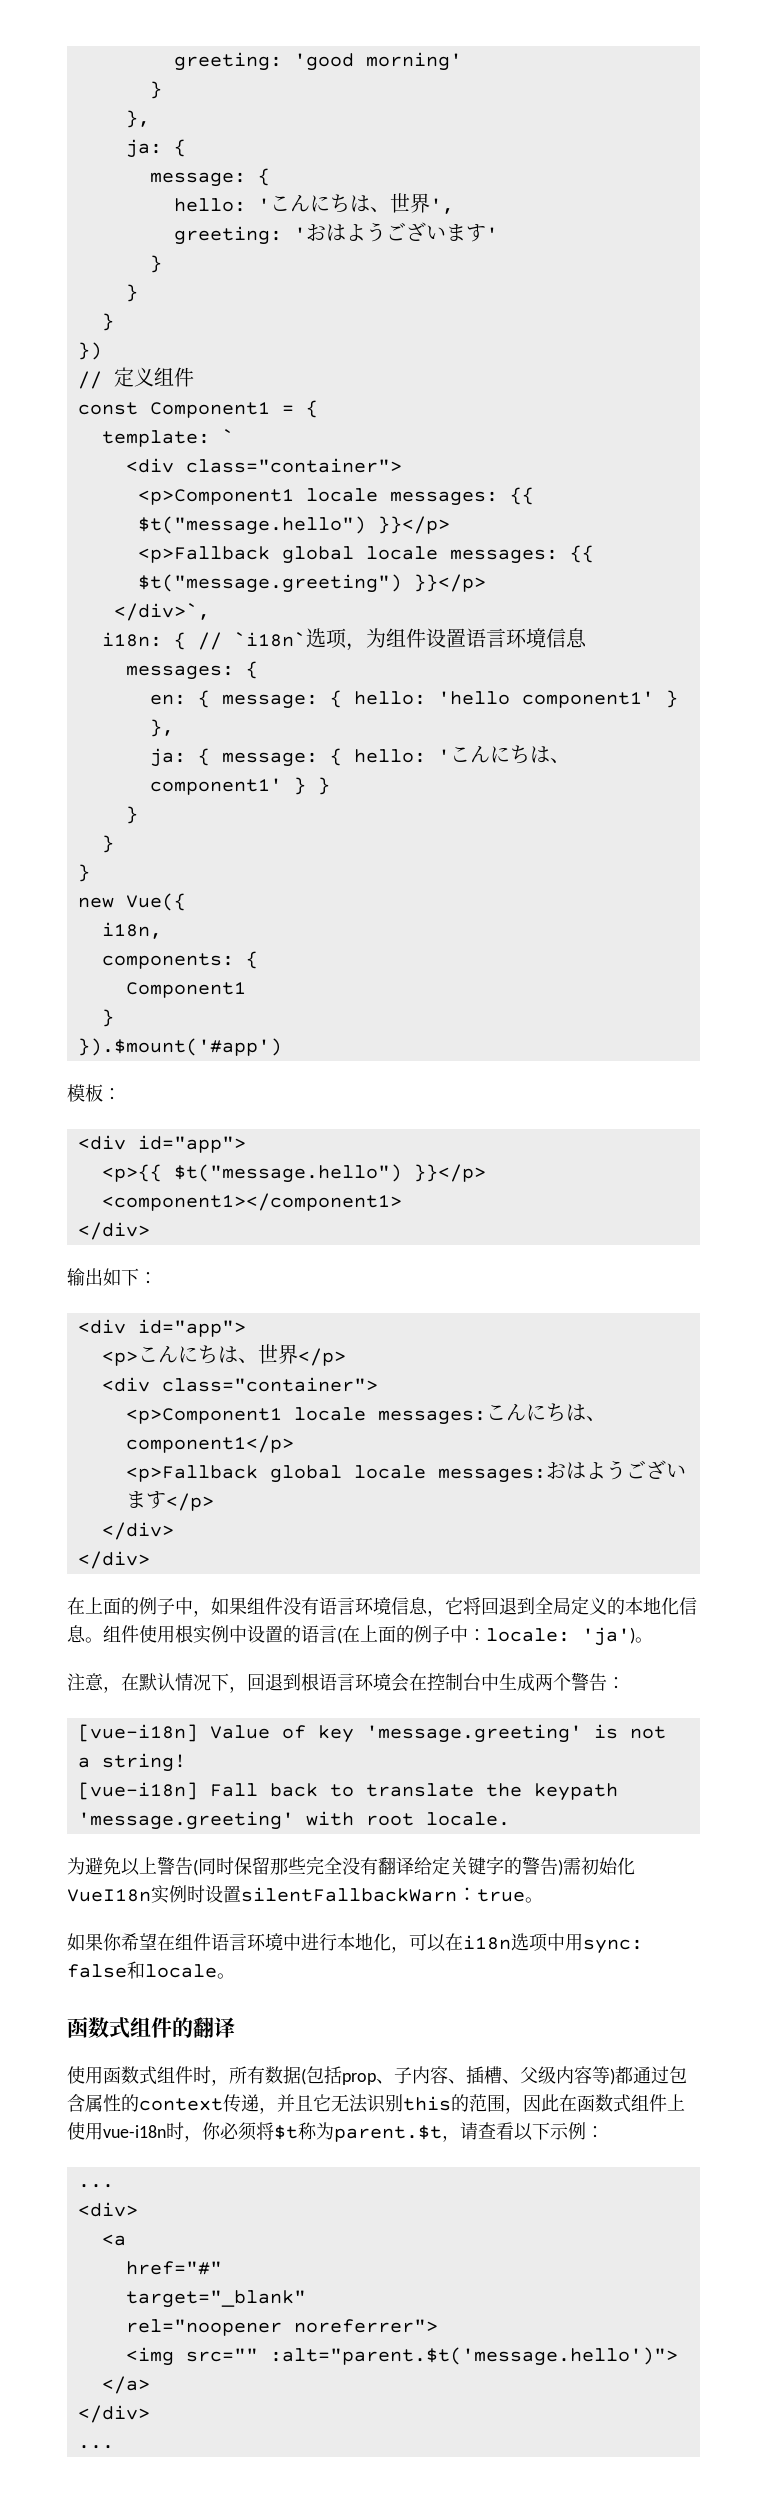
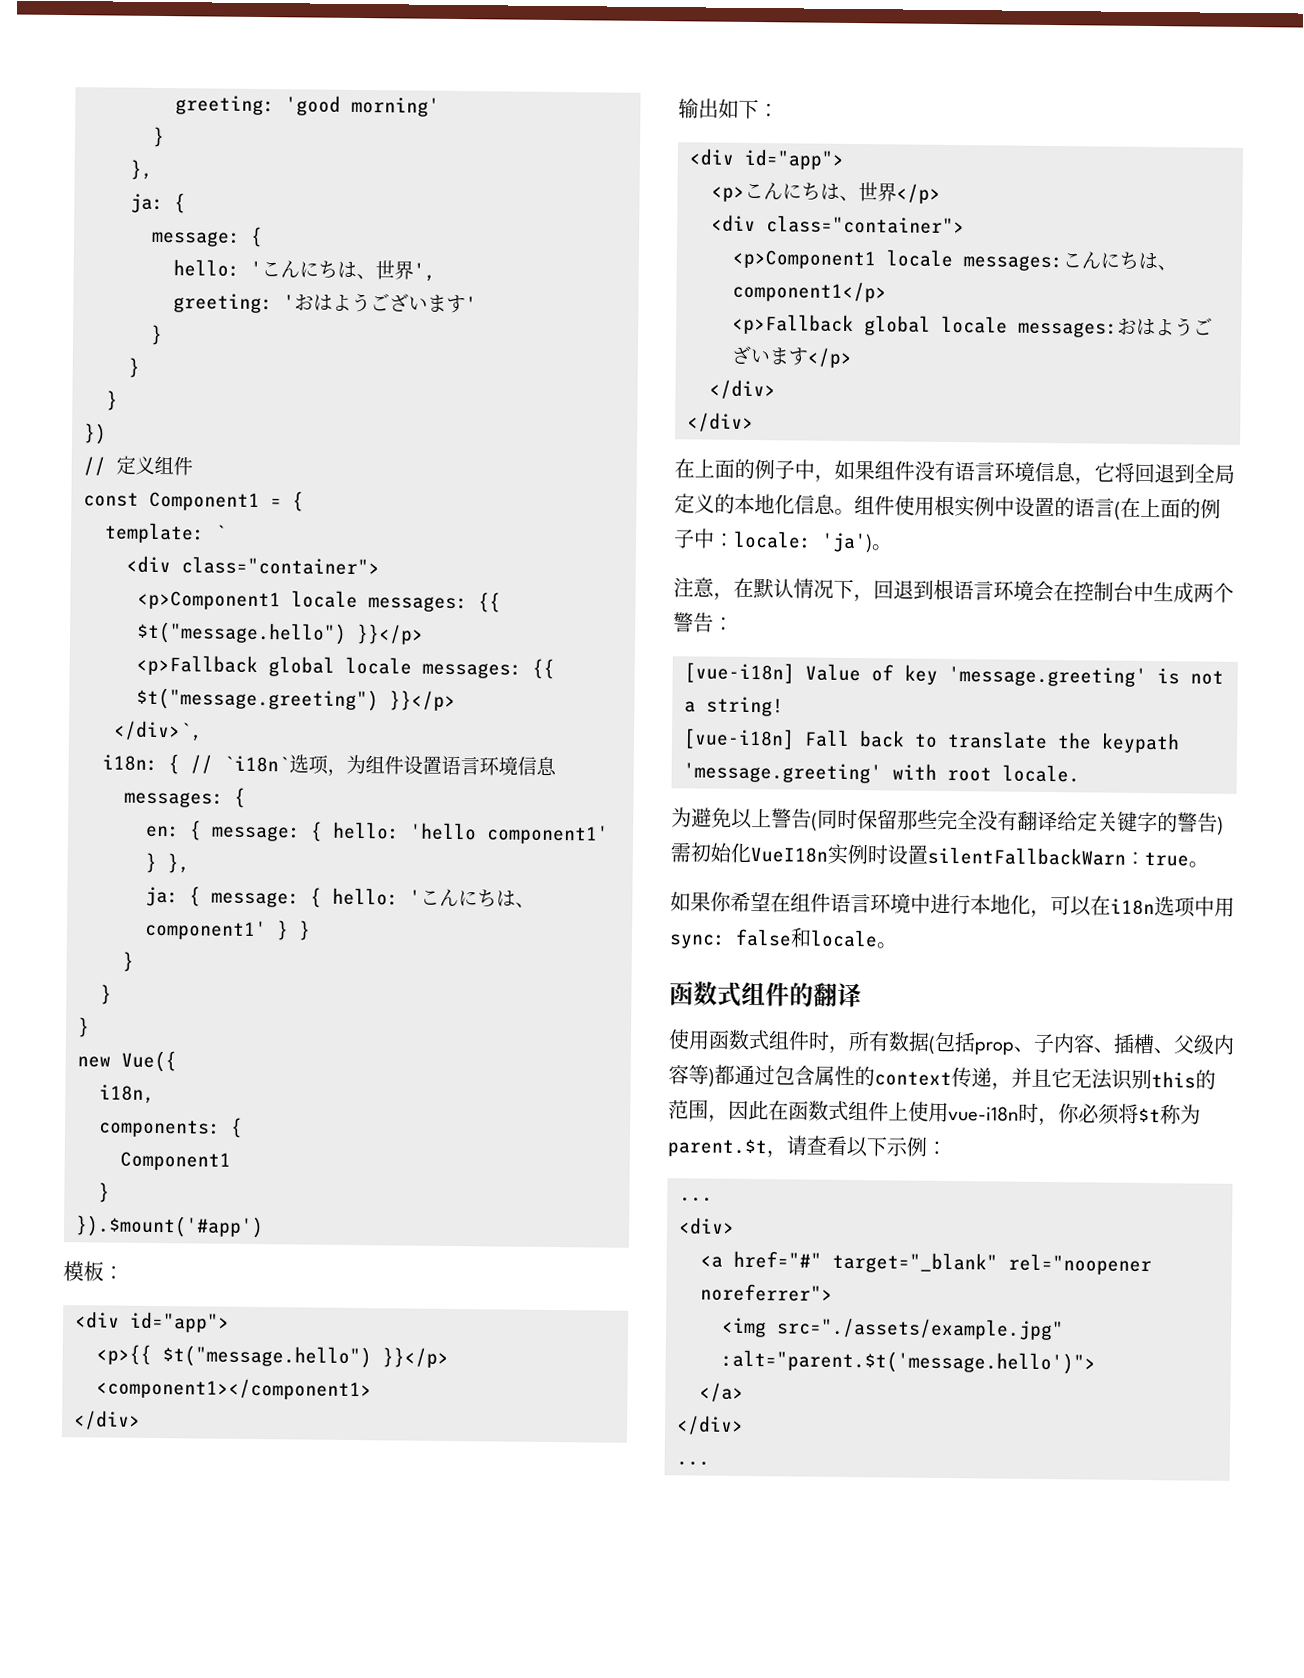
(126, 2240) // -> (723, 1261) none
(222, 2268) // -> (822, 1259) none
(306, 2299) // -> (998, 1262) none
[185,2348,258,2362] src="" -> [776,1317,1064,1341] src="./assets/example.jpg"

